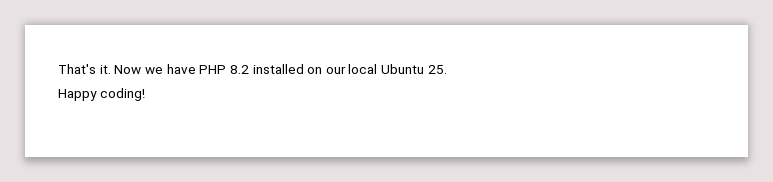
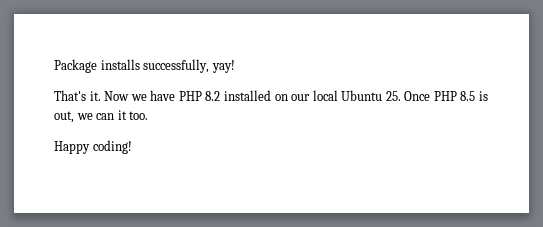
(58, 69) none -> [54,59,235,73] Package installs successfully, yay! //
(447, 69) none -> [404,91,488,101] [54,110,149,123] Once PHP 8.5 is out, we can it too.

